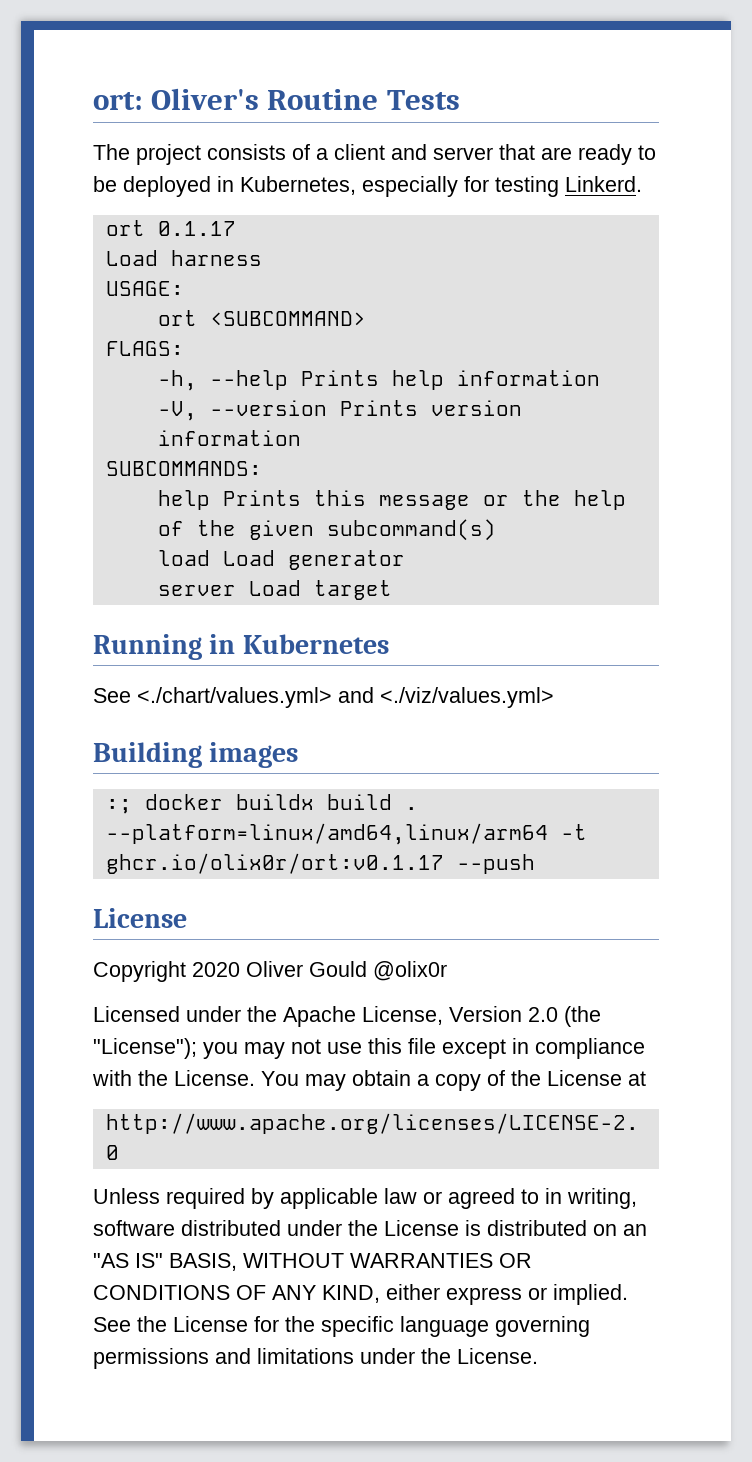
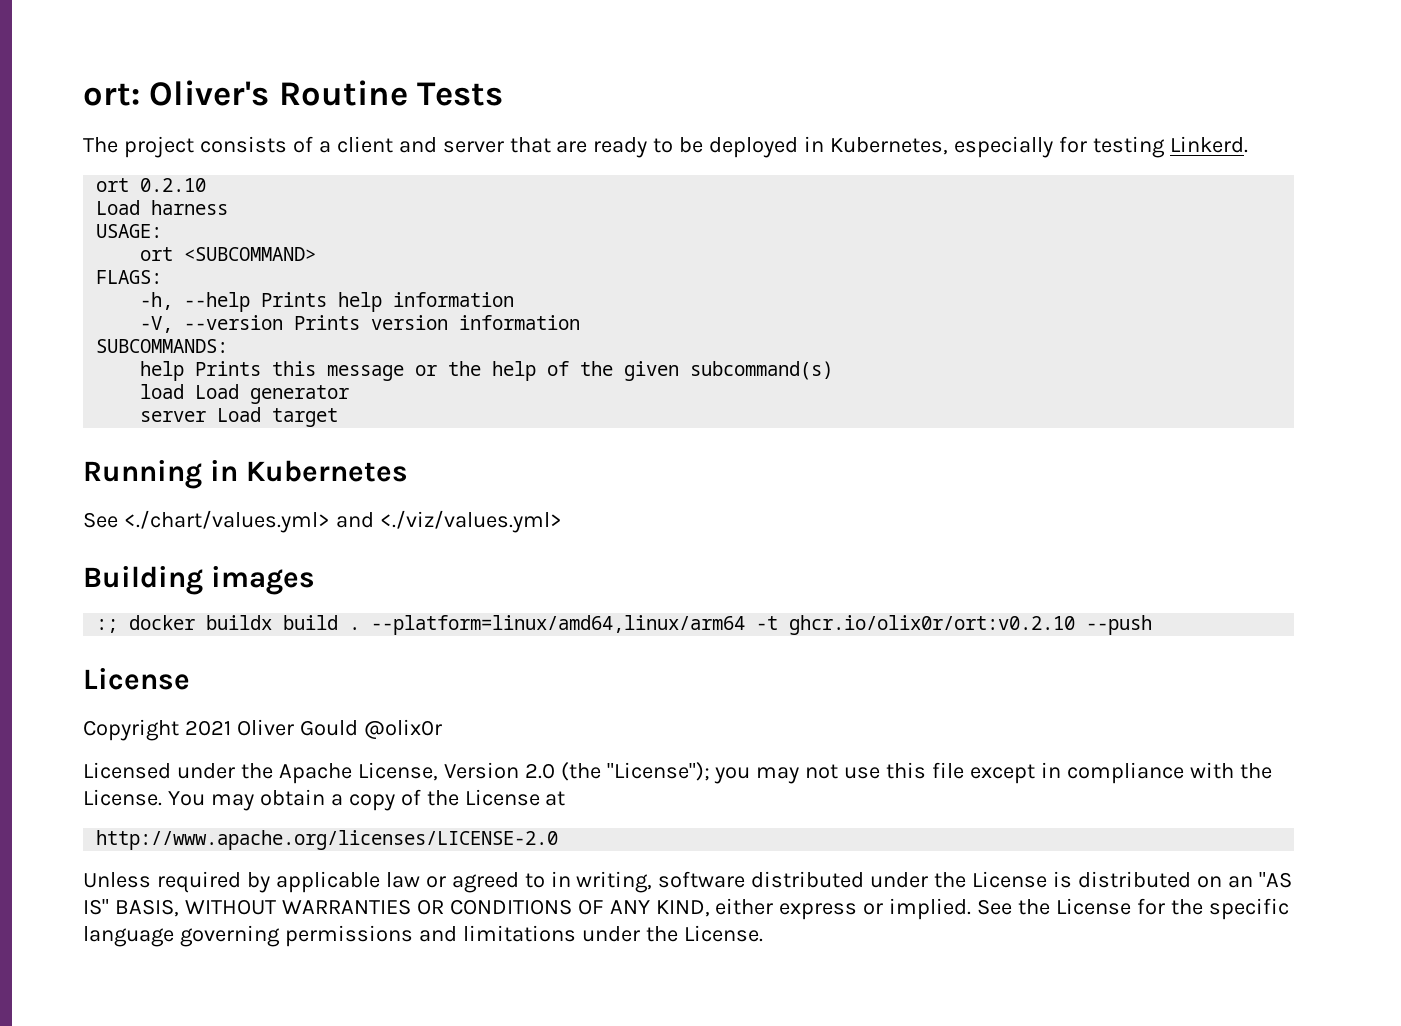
[157,221,236,236] 0.1.17 -> [140,178,207,192] 0.2.10
[105,853,444,874] ghcr.io/olix0r/ort:v0.1.17 -> [789,615,1076,635] ghcr.io/olix0r/ort:v0.2.10
[192,962,240,977] 2020 -> [184,720,231,736] 2021

